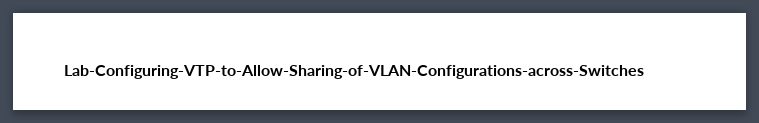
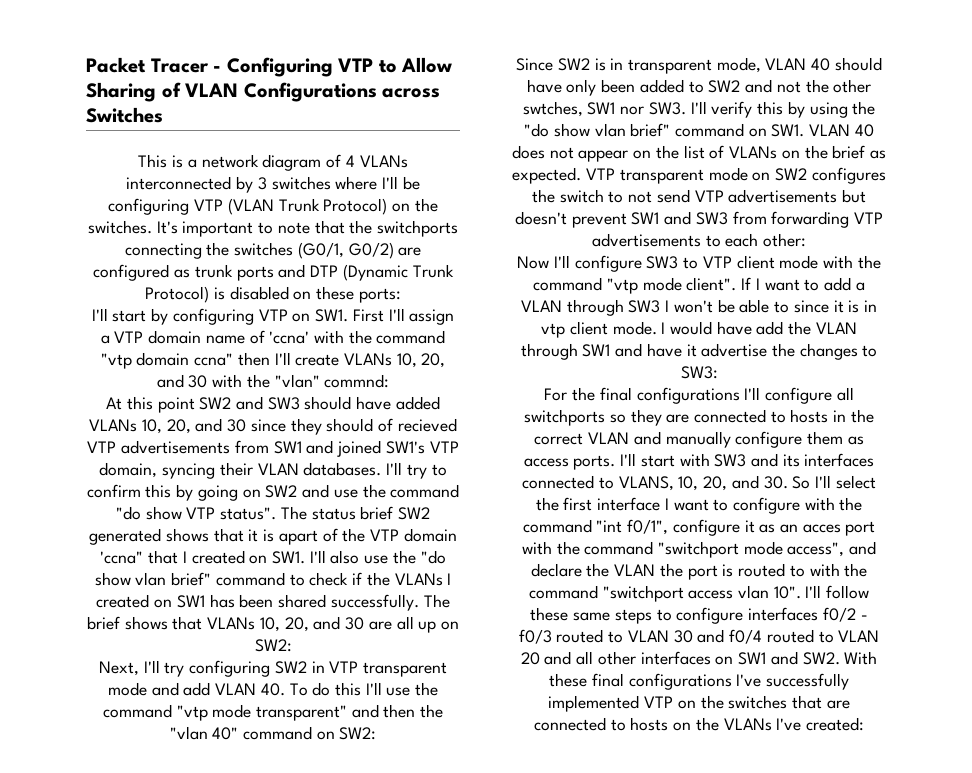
[64,65,644,79] Lab-Configuring-VTP-to-Allow-Sharing-of-VLAN-Configurations-across-Switches -> [86,57,453,77] [86,82,441,102] [86,107,163,123] [138,154,408,171] [126,176,420,193] [108,198,438,215] [87,220,459,237] [124,242,422,259] [93,264,454,281] [145,286,401,303] [91,308,455,325] [100,330,446,344] [100,352,446,369] [156,374,390,388] [106,396,440,413] [89,418,457,435] [87,440,459,457] [99,462,447,479] [86,484,460,501] [115,506,431,520] [89,528,457,545] [100,550,446,564] [94,572,452,586] [96,594,450,611] [87,616,459,633] [254,639,292,652] [98,660,448,677] [107,682,439,696] [102,704,444,721] [169,726,377,740] [516,57,882,74] [526,79,872,96] [522,101,876,118] [524,123,874,137] [512,145,886,162] [512,167,886,184] [531,189,867,203] [514,211,884,228] [591,233,807,247] [517,255,881,272] [533,277,865,294] [521,299,877,316] [541,321,857,338] [520,343,878,360] [680,366,718,379] [544,387,854,404] [524,409,874,426] [534,431,864,448] [523,453,875,470] [522,475,876,491] [535,497,863,514] [522,519,876,536] [521,541,877,558] [530,563,868,580] [528,585,870,602] [530,607,868,624] [518,629,880,644] [520,651,878,665] [549,673,849,690] [548,695,850,712] [533,717,865,731] Packet Tracer - Configuring VTP to Allow Sharing of VLAN Configurations across Switches // This is a network diagram of 4 VLANs interconnected by 3 switches where I'll be configuring VTP (VLAN Trunk Protocol) on the switches. It's important to note that the switchports connecting the switches (G0/1, G0/2) are configured as trunk ports and DTP (Dynamic Trunk Protocol) is disabled on these ports: // I'll start by configuring VTP on SW1. First I'll assign a VTP domain name of 'ccna' with the command "vtp domain ccna" then I'll create VLANs 10, 20, and 30 with the "vlan" commnd: // At this point SW2 and SW3 should have added VLANs 10, 20, and 30 since they should of recieved VTP advertisements from SW1 and joined SW1's VTP domain, syncing their VLAN databases. I'll try to confirm this by going on SW2 and use the command "do show VTP status". The status brief SW2 generated shows that it is apart of the VTP domain 'ccna" that I created on SW1. I'll also use the "do show vlan brief" command to check if the VLANs I created on SW1 has been shared successfully. The brief shows that VLANs 10, 20, and 30 are all up on SW2: // Next, I'll try configuring SW2 in VTP transparent mode and add VLAN 40. To do this I'll use the command "vtp mode transparent" and then the "vlan 40" command on SW2: // Since SW2 is in transparent mode, VLAN 40 should have only been added to SW2 and not the other swtches, SW1 nor SW3. I'll verify this by using the "do show vlan brief" command on SW1. VLAN 40 does not appear on the list of VLANs on the brief as expected. VTP transparent mode on SW2 configures the switch to not send VTP advertisements but doesn't prevent SW1 and SW3 from forwarding VTP advertisements to each other: // Now I'll configure SW3 to VTP client mode with the command "vtp mode client". If I want to add a VLAN through SW3 I won't be able to since it is in vtp client mode. I would have add the VLAN through SW1 and have it advertise the changes to SW3: // For the final configurations I'll configure all switchports so they are connected to hosts in the correct VLAN and manually configure them as access ports. I'll start with SW3 and its interfaces connected to VLANS, 10, 20, and 30. So I'll select the first interface I want to configure with the command "int f0/1", configure it as an acces port with the command "switchport mode access", and declare the VLAN the port is routed to with the command "switchport access vlan 10". I'll follow these same steps to configure interfaces f0/2 - f0/3 routed to VLAN 30 and f0/4 routed to VLAN 20 and all other interfaces on SW1 and SW2. With these final configurations I've successfully implemented VTP on the switches that are connected to hosts on the VLANs I've created:

